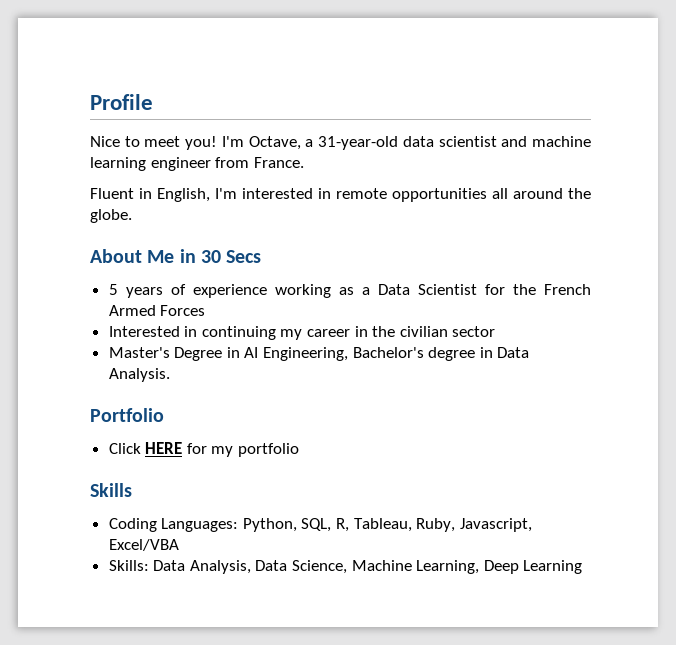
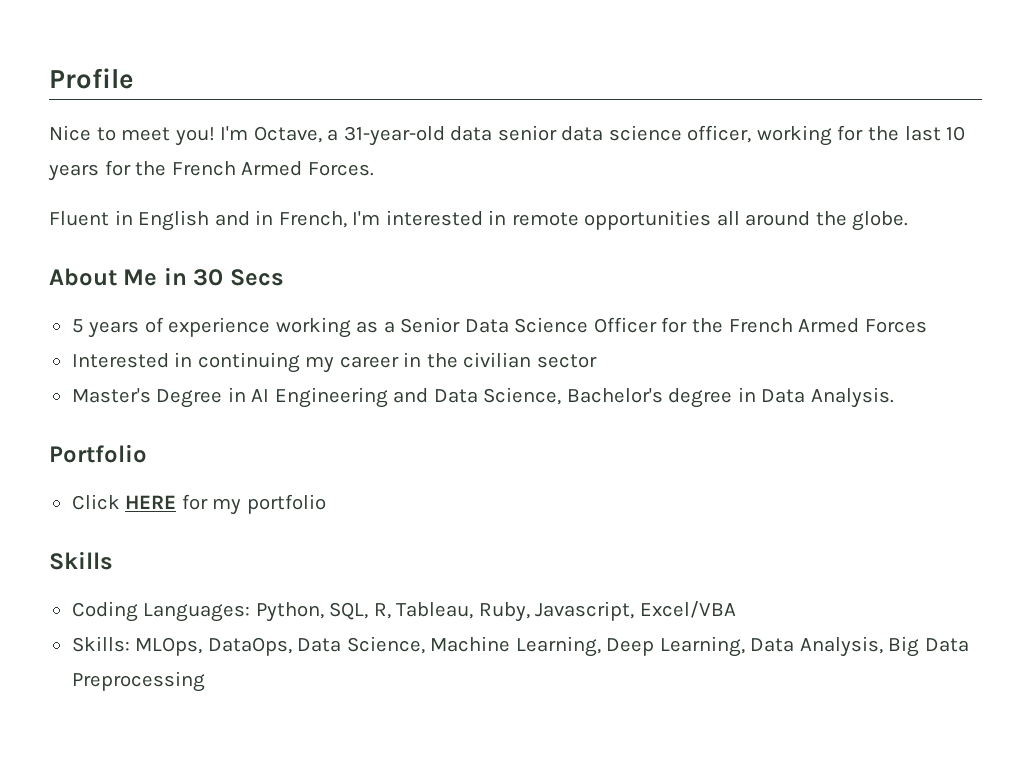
[438,136,591,147] [90,157,304,171] [90,188,210,202] scientist and machine learning engineer from France. // Fluent in English, -> [497,125,966,146] [48,160,374,181] [49,210,347,231] senior data science officer, working for the last 10 years for the French Armed Forces. // Fluent in English and in French,
[377,284,477,295] Data Scientist -> [400,317,657,333] Senior Data Science Officer
[263,347,349,361] Engineering, -> [274,387,562,408] Engineering and Data Science,
[153,560,251,574] Data Analysis, -> [135,637,292,656] MLOps, DataOps,
[523,560,583,574] Learning -> [659,636,969,657] [71,671,205,692] Learning, Data Analysis, Big Data Preprocessing

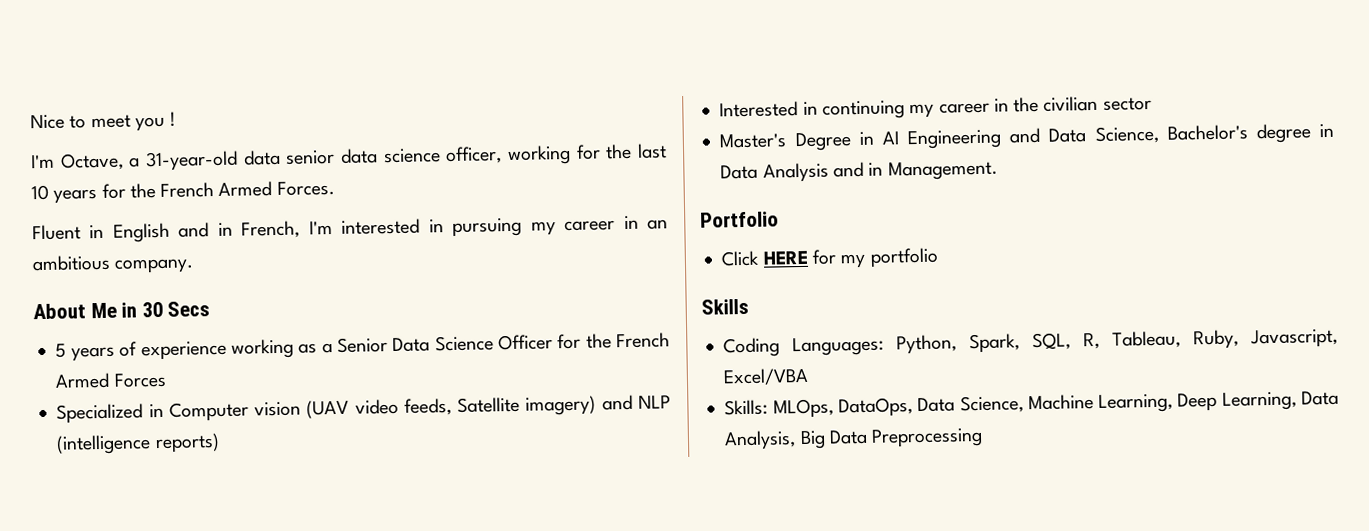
[49,68,134,89] Profile // -> (30, 122) none
[174,127,215,146] you! -> [134,111,177,132] you ! //
[511,210,909,231] remote opportunities all around the globe. -> [452,215,668,237] [32,254,195,274] pursuing my career in an ambitious company.
(927, 326) none -> [56,394,671,424] [56,432,220,455] // Specialized in Computer vision (UAV video feeds, Satellite imagery) and NLP (intelligence reports)
[810,387,894,408] Analysis. -> [762,160,998,183] Analysis and in Management.
(324, 612) none -> [969,333,1021,354] Spark,

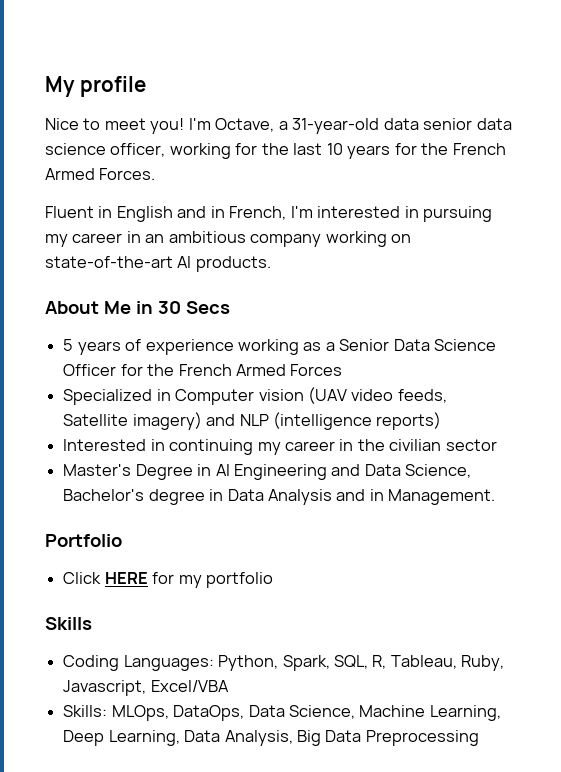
(30, 122) none -> [45,76,146,97] My profile //
[134,111,177,132] you ! // -> [150,118,185,134] you!
[114,258,195,274] company. -> [250,231,412,247] [45,256,271,272] company working on state-of-the-art AI products.

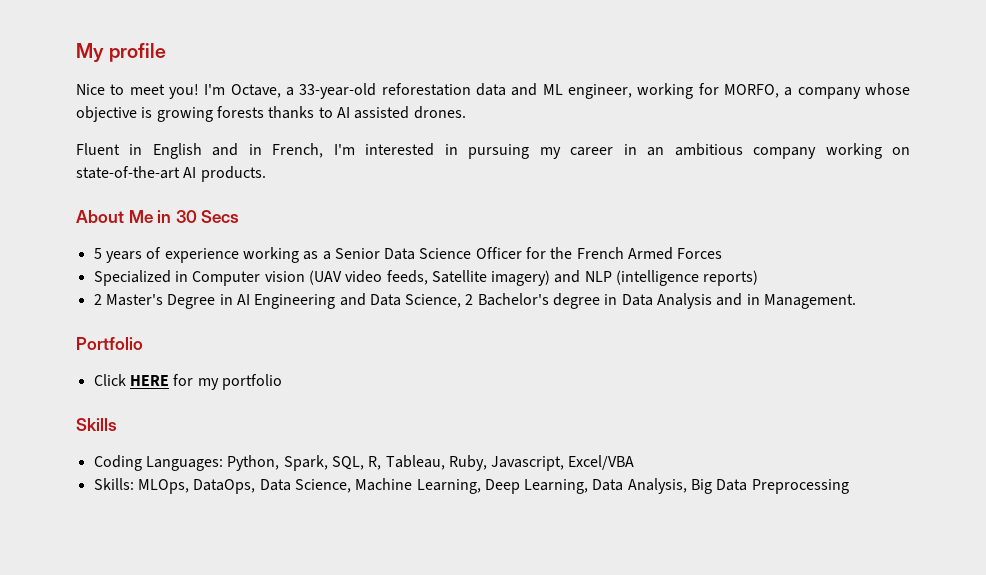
[292,118,512,134] [45,143,506,159] [45,168,156,180] 31-year-old data senior data science officer, working for the last 10 years for the French Armed Forces. -> [299,83,911,99] [76,106,466,122] 33-year-old reforestation data and ML engineer, working for MORFO, a company whose objective is growing forests thanks to AI assisted drones.
[63,439,497,455] Interested in continuing my career in the civilian sector // -> [93,294,102,305] 2
(472, 471) none -> [465,294,474,305] 2

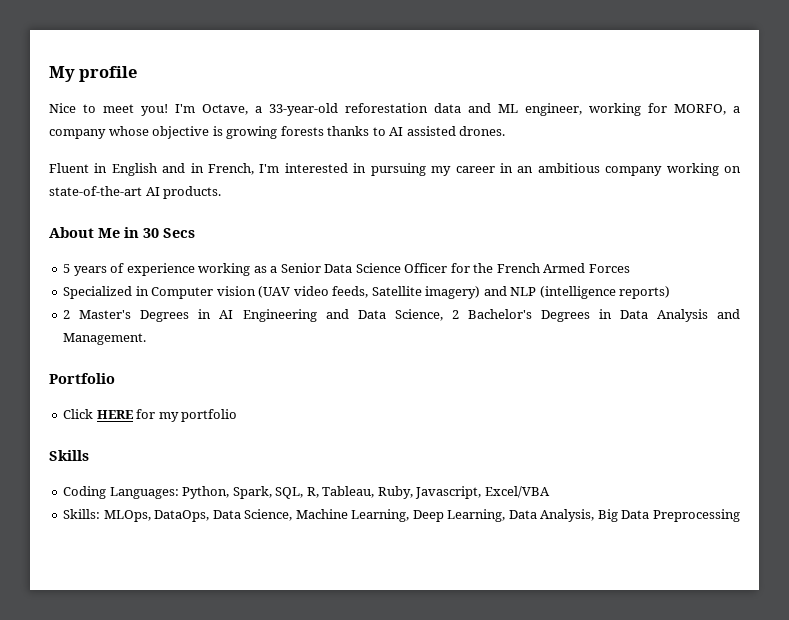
[167,294,216,309] Degree -> [140,310,190,322] Degrees
[553,293,601,309] degree -> [540,310,590,322] Degrees
[746,294,760,305] in -> (740, 314) none

